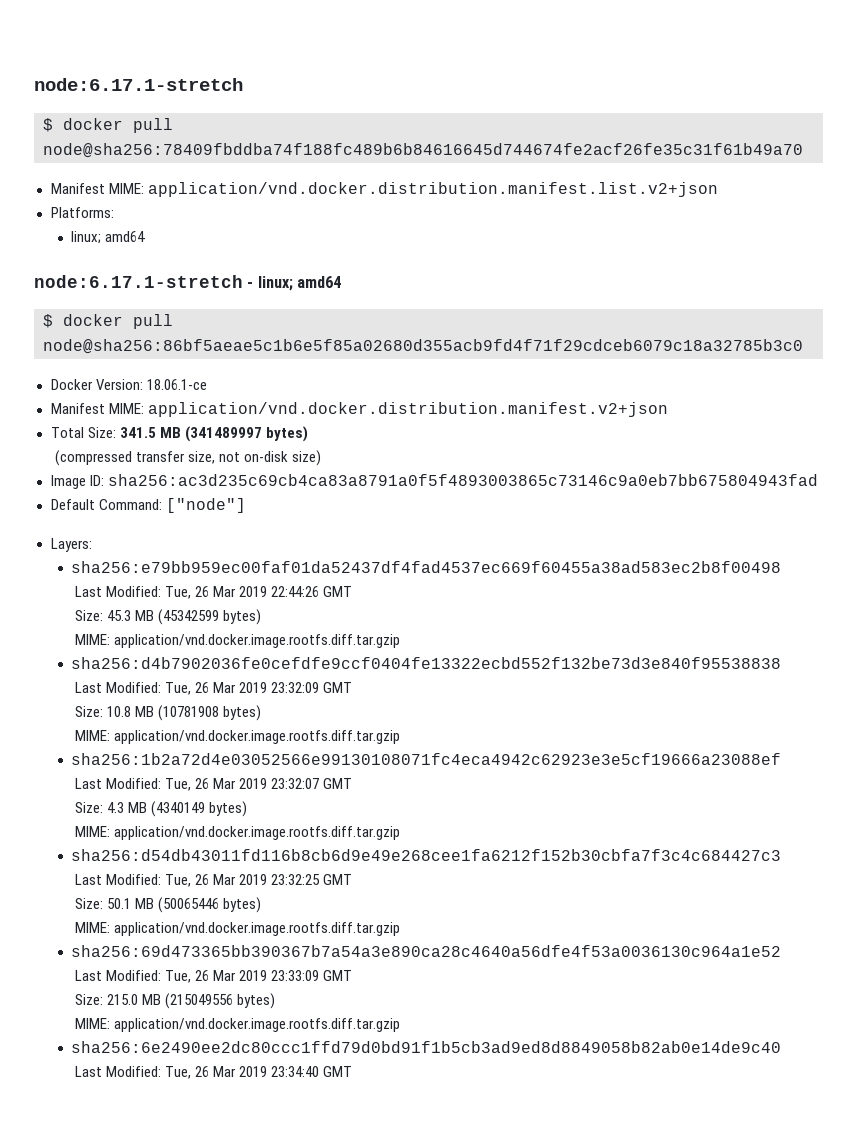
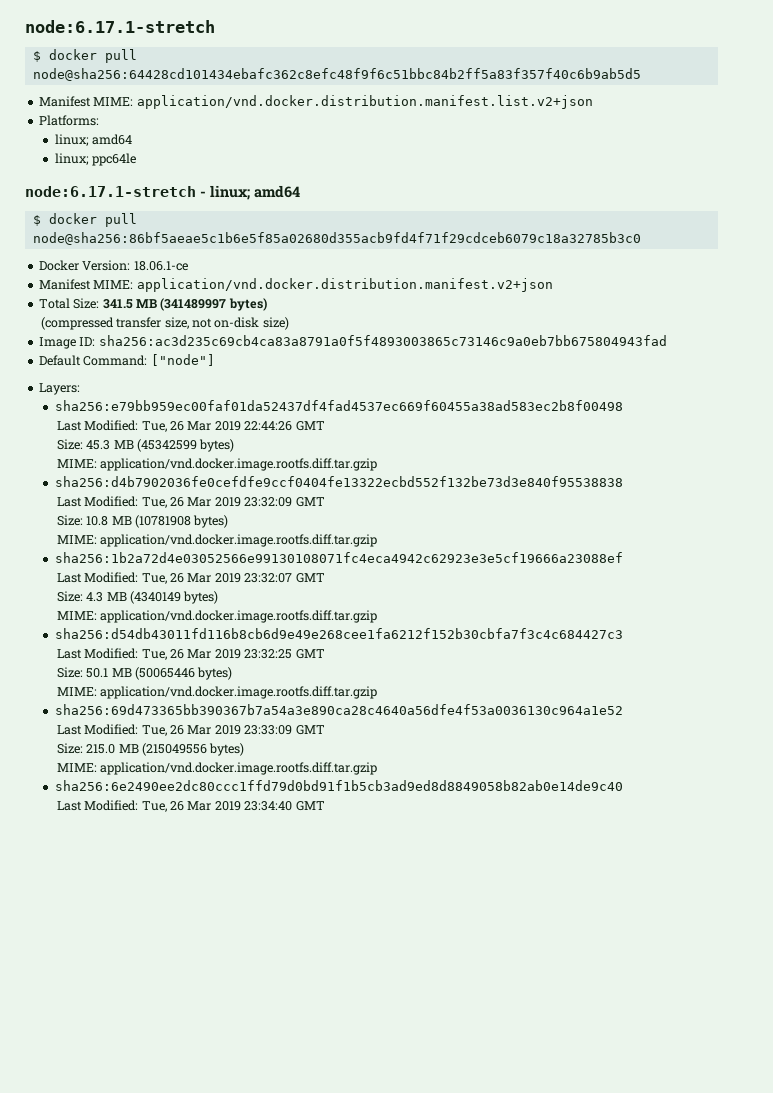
[43,143,803,158] node@sha256:78409fbddba74f188fc489b6b84616645d744674fe2acf26fe35c31f61b49a70 -> [32,68,641,81] node@sha256:64428cd101434ebafc362c8efc48f9f6c51bbc84b2ff5a83f357f40c6b9ab5d5
(146, 236) none -> [54,153,137,166] // linux; ppc64le

